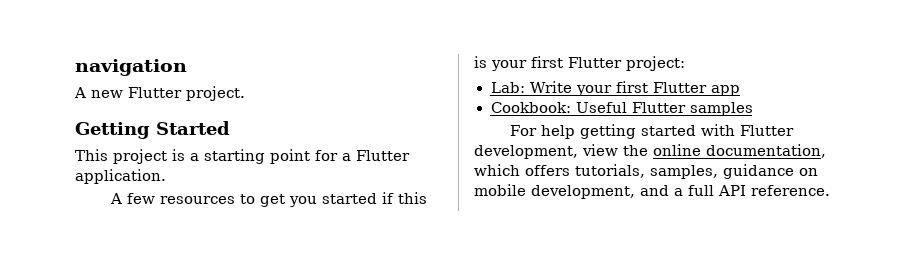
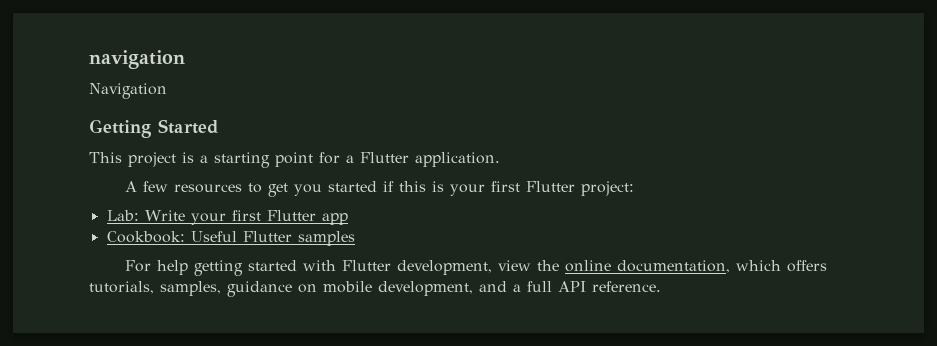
[74,86,245,101] A new Flutter project. -> [89,83,167,99] Navigation

